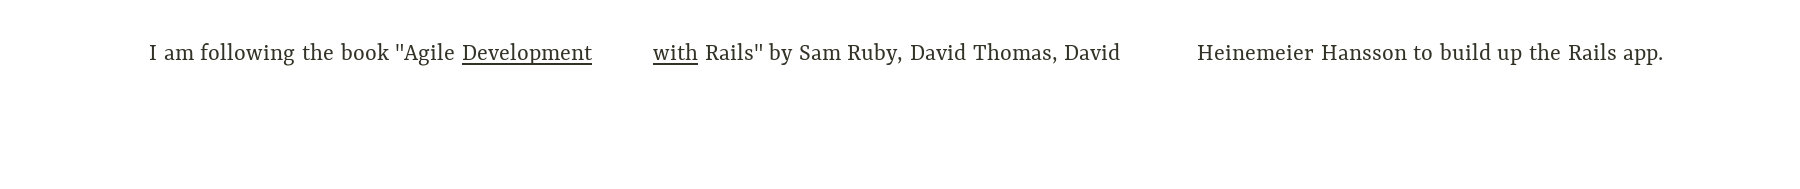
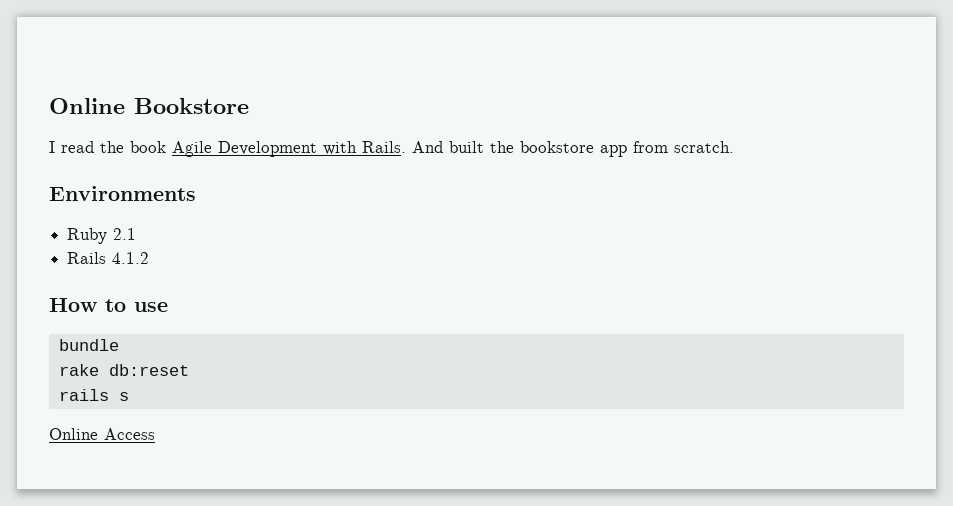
[149,43,296,66] I am following -> [49,98,249,114] [49,141,94,153] Online Bookstore // I read
[395,43,456,66] "Agile -> [172,141,212,157] Agile
[704,43,1664,65] Rails" by Sam Ruby, David Thomas, David Heinemeier Hansson to build up the Rails app. -> [362,141,734,157] [49,186,196,201] [67,228,137,244] [67,252,150,264] [49,298,168,312] [58,339,119,351] [58,364,189,376] [58,389,129,401] [49,428,155,440] Rails. And built the bookstore app from scratch. // Environments // Ruby 2.1 // Rails 4.1.2 // How to use // bundle // rake db:reset // rails s // Online Access

